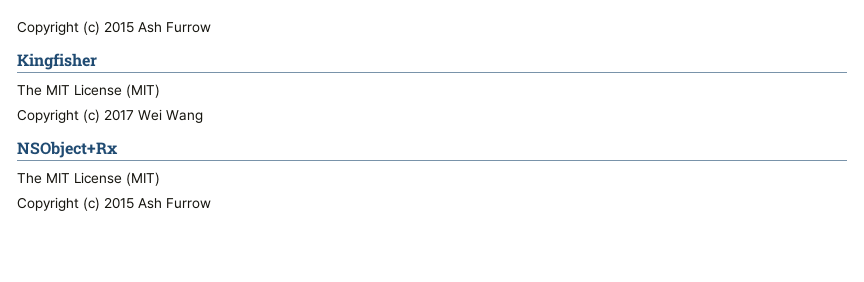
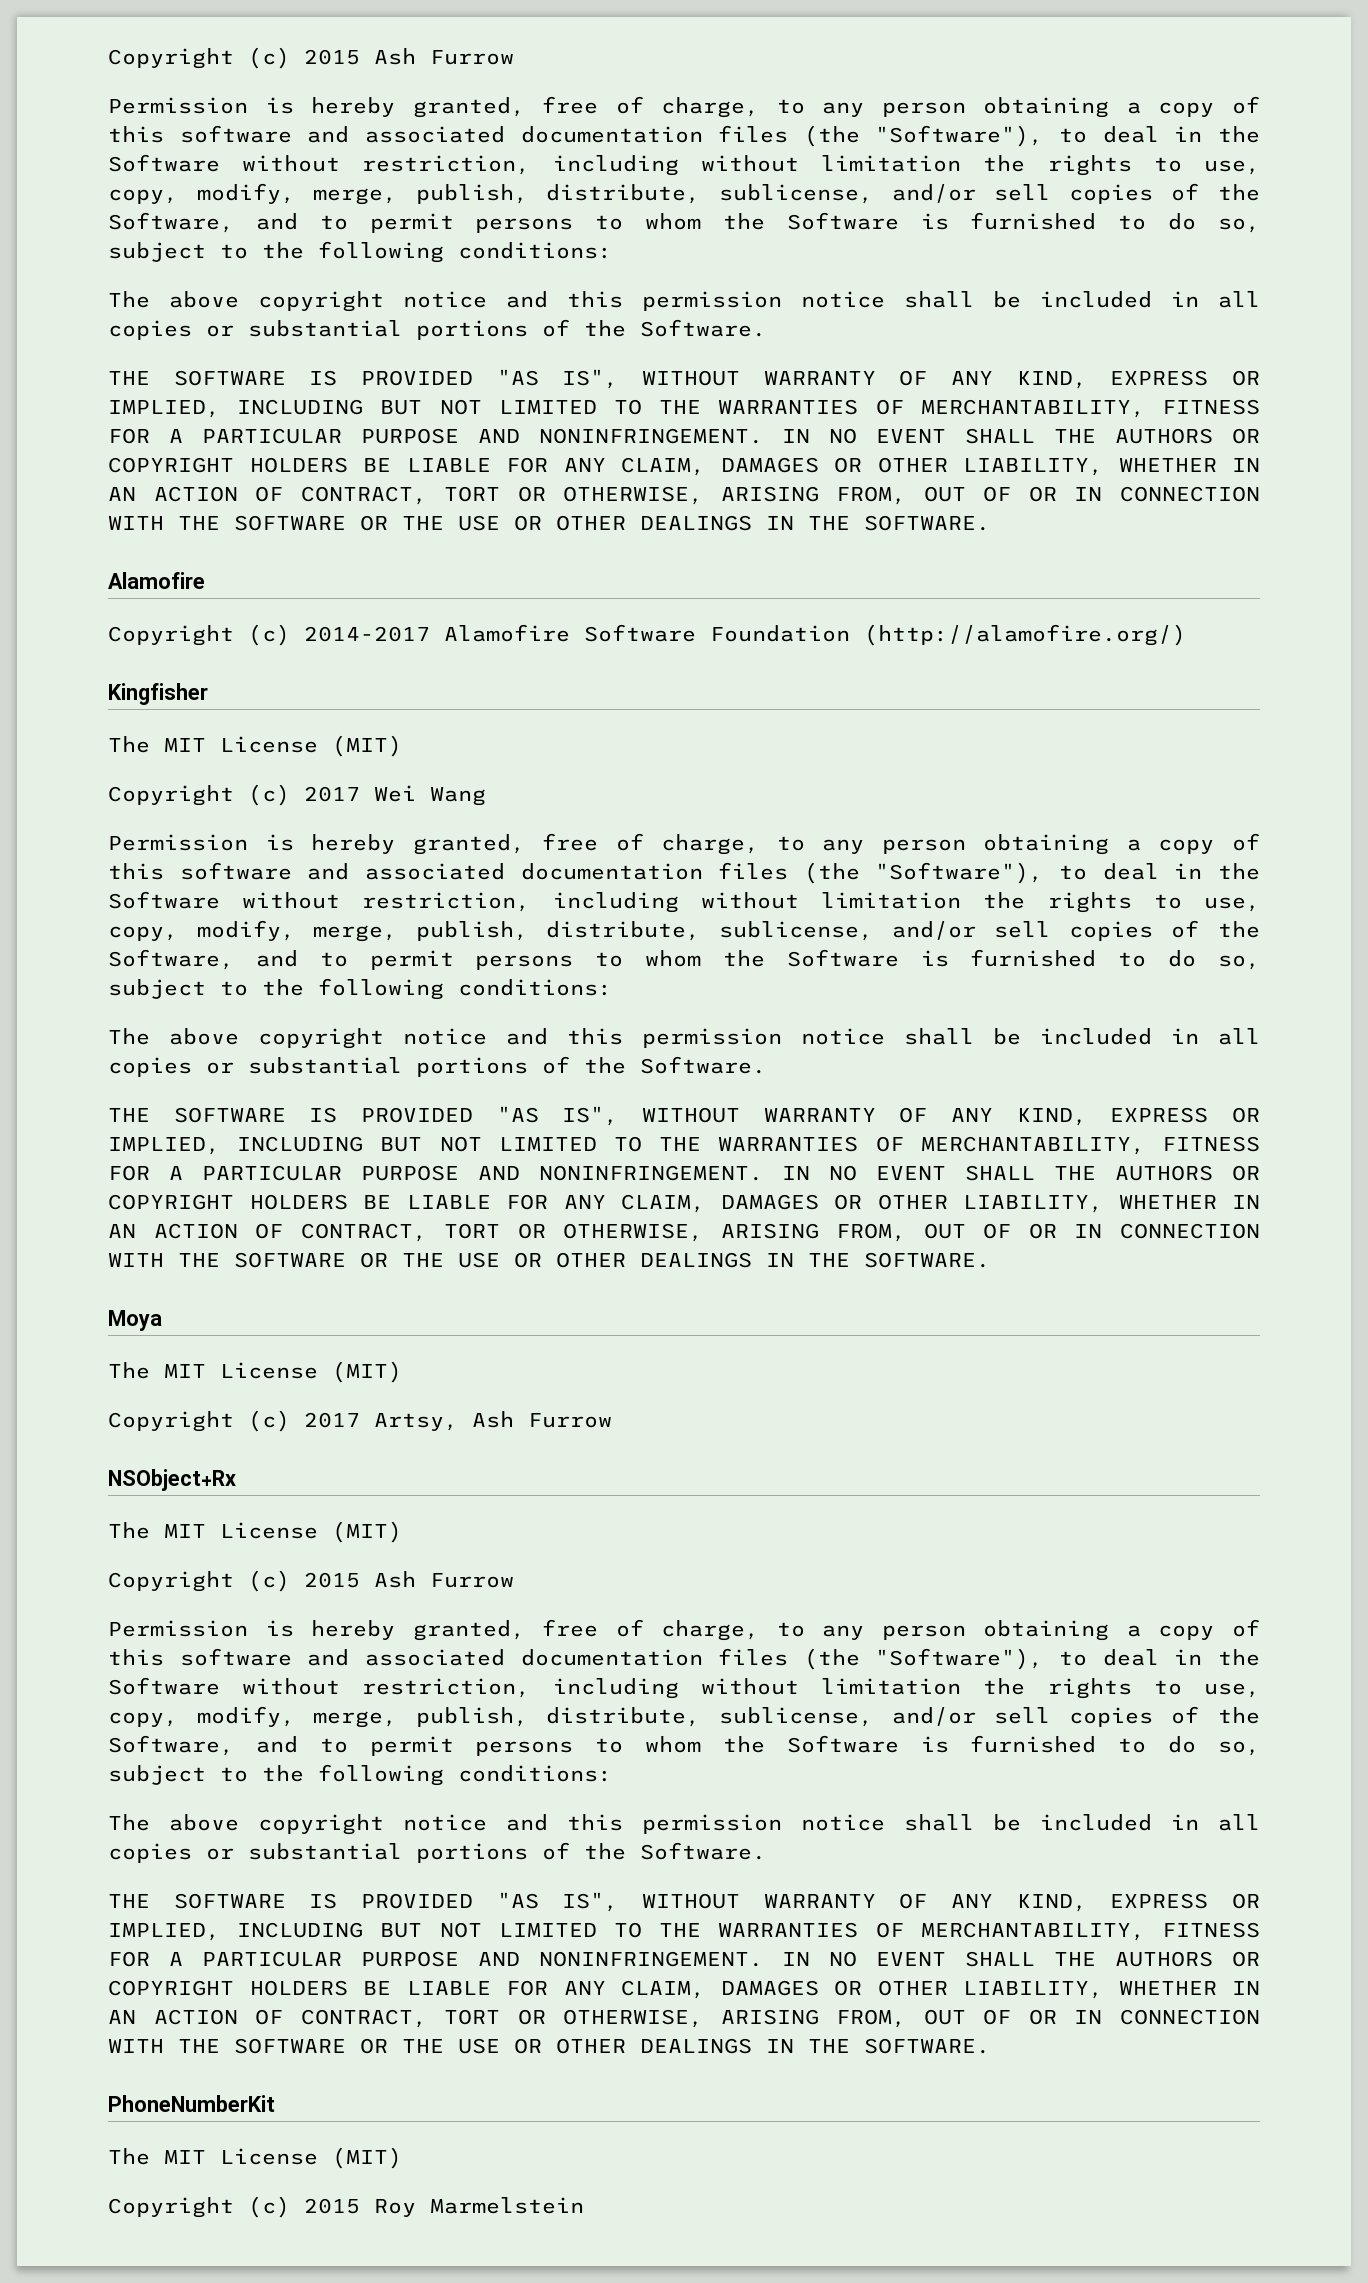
[17,21,211,35] Copyright (c) 2015 Ash Furrow -> [108,47,514,69] [108,96,1260,118] [108,125,1260,147] [108,154,1260,176] [108,183,1260,205] [108,212,1260,233] [108,241,612,263] [108,291,1260,312] [108,319,766,340] [108,369,1260,389] [108,399,1261,418] [108,428,1260,444] [108,457,1260,476] [108,486,1260,505] [108,515,990,531] [108,572,205,589] [108,624,1186,646] Copyright (c) 2015 Ash Furrow // Permission is hereby granted, free of charge, to any person obtaining a copy of this software and associated documentation files (the "Software"), to deal in the Software without restriction, including without limitation the rights to use, copy, modify, merge, publish, distribute, sublicense, and/or sell copies of the Software, and to permit persons to whom the Software is furnished to do so, subject to the following conditions: // The above copyright notice and this permission notice shall be included in all copies or substantial portions of the Software. // THE SOFTWARE IS PROVIDED "AS IS", WITHOUT WARRANTY OF ANY KIND, EXPRESS OR IMPLIED, INCLUDING BUT NOT LIMITED TO THE WARRANTIES OF MERCHANTABILITY, FITNESS FOR A PARTICULAR PURPOSE AND NONINFRINGEMENT. IN NO EVENT SHALL THE AUTHORS OR COPYRIGHT HOLDERS BE LIABLE FOR ANY CLAIM, DAMAGES OR OTHER LIABILITY, WHETHER IN AN ACTION OF CONTRACT, TORT OR OTHERWISE, ARISING FROM, OUT OF OR IN CONNECTION WITH THE SOFTWARE OR THE USE OR OTHER DEALINGS IN THE SOFTWARE. // Alamofire // Copyright (c) 2014-2017 Alamofire Software Foundation (http://alamofire.org/)
(203, 116) none -> [108,833,1260,855] [108,862,1260,884] [108,891,1260,913] [108,920,1260,942] [108,949,1260,970] [108,978,612,1000] [108,1028,1260,1049] [108,1056,766,1077] [108,1106,1260,1126] [108,1136,1261,1155] [108,1165,1260,1181] [108,1194,1260,1213] [108,1223,1260,1242] [108,1252,990,1268] [108,1310,162,1331] [108,1361,402,1383] [108,1410,612,1432] // Permission is hereby granted, free of charge, to any person obtaining a copy of this software and associated documentation files (the "Software"), to deal in the Software without restriction, including without limitation the rights to use, copy, modify, merge, publish, distribute, sublicense, and/or sell copies of the Software, and to permit persons to whom the Software is furnished to do so, subject to the following conditions: // The above copyright notice and this permission notice shall be included in all copies or substantial portions of the Software. // THE SOFTWARE IS PROVIDED "AS IS", WITHOUT WARRANTY OF ANY KIND, EXPRESS OR IMPLIED, INCLUDING BUT NOT LIMITED TO THE WARRANTIES OF MERCHANTABILITY, FITNESS FOR A PARTICULAR PURPOSE AND NONINFRINGEMENT. IN NO EVENT SHALL THE AUTHORS OR COPYRIGHT HOLDERS BE LIABLE FOR ANY CLAIM, DAMAGES OR OTHER LIABILITY, WHETHER IN AN ACTION OF CONTRACT, TORT OR OTHERWISE, ARISING FROM, OUT OF OR IN CONNECTION WITH THE SOFTWARE OR THE USE OR OTHER DEALINGS IN THE SOFTWARE. // Moya // The MIT License (MIT) // Copyright (c) 2017 Artsy, Ash Furrow
(211, 203) none -> [108,1619,1260,1641] [108,1648,1260,1670] [108,1677,1260,1699] [108,1706,1260,1728] [108,1735,1260,1756] [108,1764,612,1786] [108,1814,1260,1835] [108,1842,766,1863] [108,1892,1260,1912] [108,1922,1261,1941] [108,1951,1260,1967] [108,1980,1260,1999] [108,2009,1260,2028] [108,2038,990,2054] [108,2095,275,2112] [108,2147,402,2169] [108,2196,584,2218] // Permission is hereby granted, free of charge, to any person obtaining a copy of this software and associated documentation files (the "Software"), to deal in the Software without restriction, including without limitation the rights to use, copy, modify, merge, publish, distribute, sublicense, and/or sell copies of the Software, and to permit persons to whom the Software is furnished to do so, subject to the following conditions: // The above copyright notice and this permission notice shall be included in all copies or substantial portions of the Software. // THE SOFTWARE IS PROVIDED "AS IS", WITHOUT WARRANTY OF ANY KIND, EXPRESS OR IMPLIED, INCLUDING BUT NOT LIMITED TO THE WARRANTIES OF MERCHANTABILITY, FITNESS FOR A PARTICULAR PURPOSE AND NONINFRINGEMENT. IN NO EVENT SHALL THE AUTHORS OR COPYRIGHT HOLDERS BE LIABLE FOR ANY CLAIM, DAMAGES OR OTHER LIABILITY, WHETHER IN AN ACTION OF CONTRACT, TORT OR OTHERWISE, ARISING FROM, OUT OF OR IN CONNECTION WITH THE SOFTWARE OR THE USE OR OTHER DEALINGS IN THE SOFTWARE. // PhoneNumberKit // The MIT License (MIT) // Copyright (c) 2015 Roy Marmelstein

